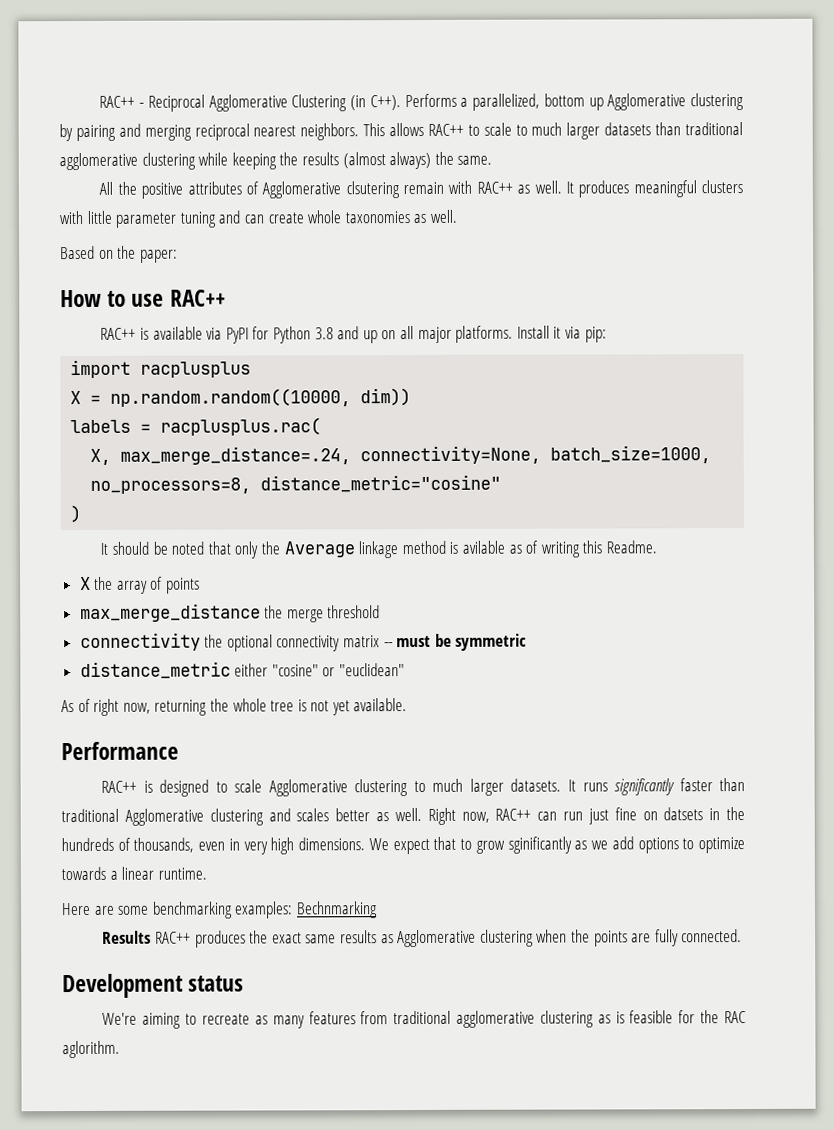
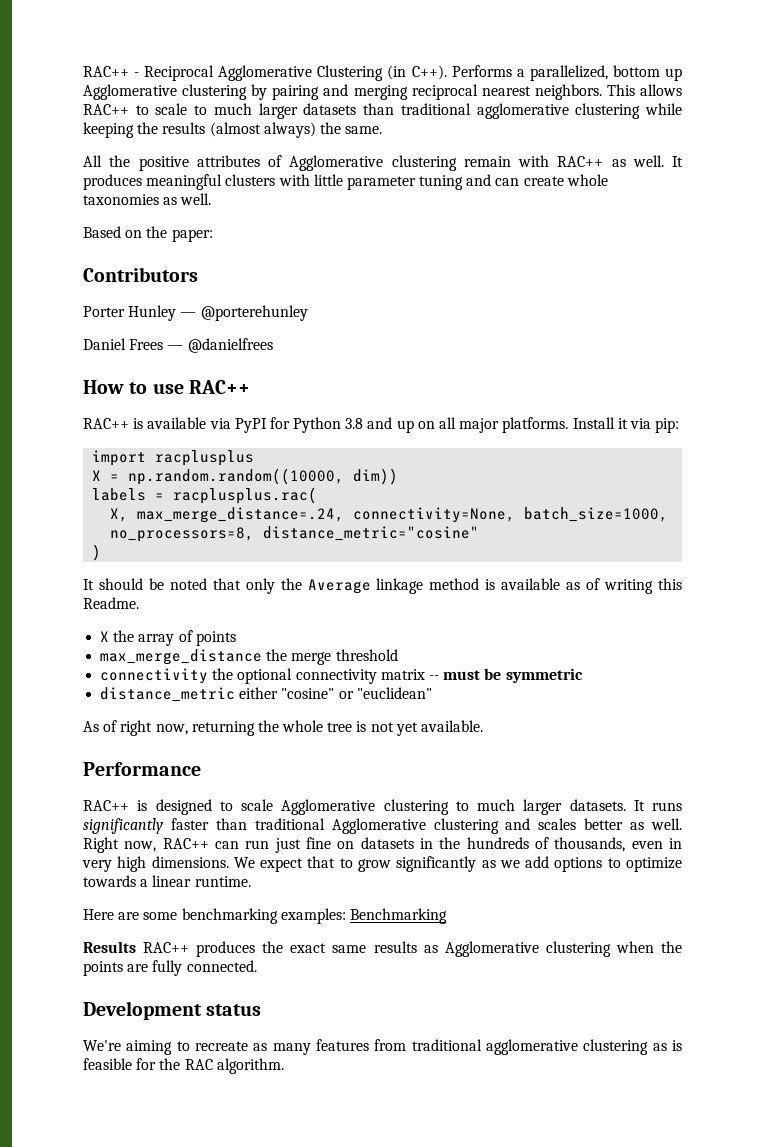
[345,181,400,199] clsutering -> [391,155,457,171] clustering
(178, 256) none -> [83,267,198,282] [83,305,308,321] [83,338,273,353] // Contributors // Porter Hunley — @porterehunley // Daniel Frees — @danielfrees
[461,540,505,554] avilable -> [501,578,561,590] available
[663,807,704,821] datsets -> [360,837,414,849] datasets
[507,836,572,854] sginificantly -> [396,856,477,872] significantly
[295,901,378,919] Bechnmarking -> [349,908,447,924] Benchmarking
[62,1040,120,1059] aglorithm. -> [216,1058,284,1074] algorithm.

